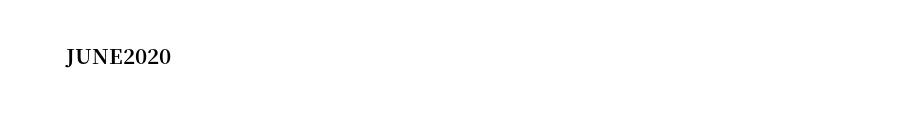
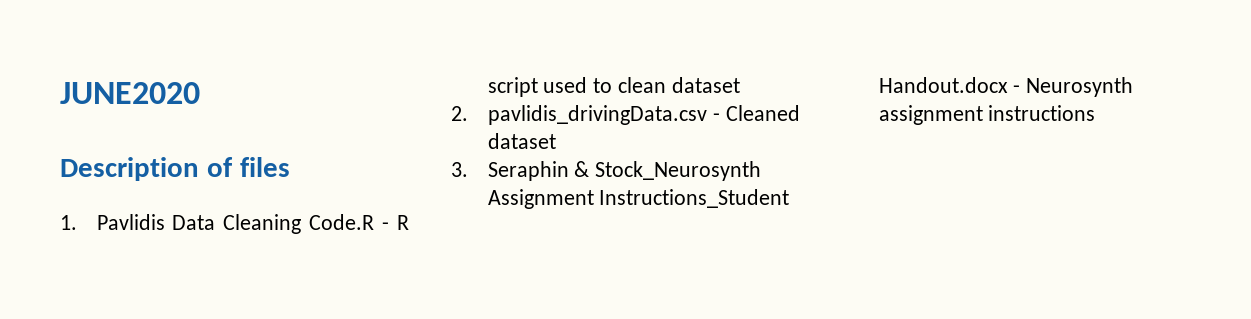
(171, 58) none -> [60,157,290,181] [60,214,409,234] [487,77,740,97] [451,105,800,125] [487,133,556,149] [451,161,762,181] [487,189,790,209] [878,77,1134,97] [878,105,1096,125] // Description of files // 1. Pavlidis Data Cleaning Code.R - R script used to clean dataset // 2. pavlidis_drivingData.csv - Cleaned dataset // 3. Seraphin & Stock_Neurosynth Assignment Instructions_Student Handout.docx - Neurosynth assignment instructions

